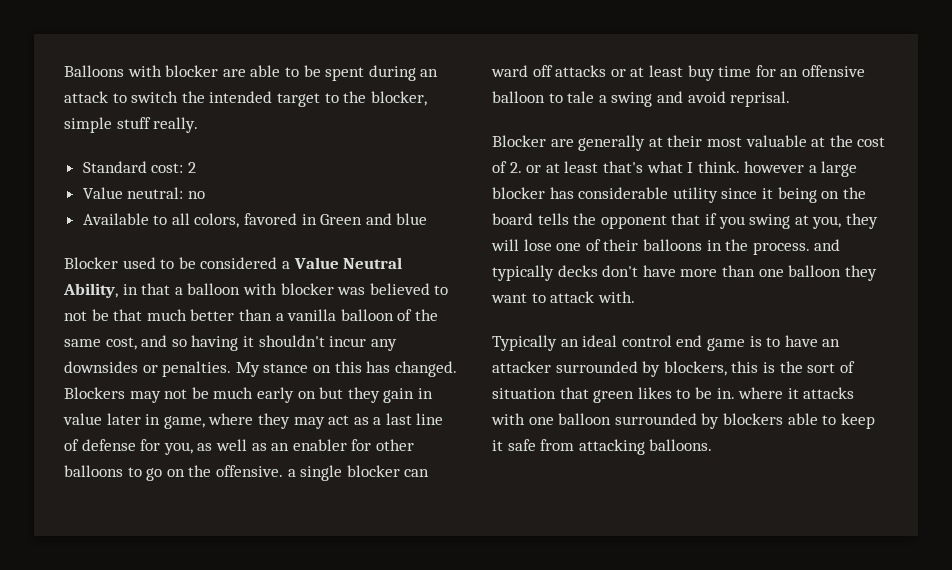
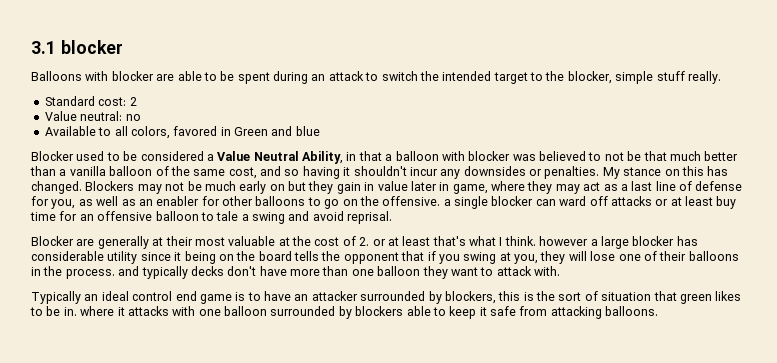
(64, 71) none -> [31,40,123,54] 3.1 blocker //

